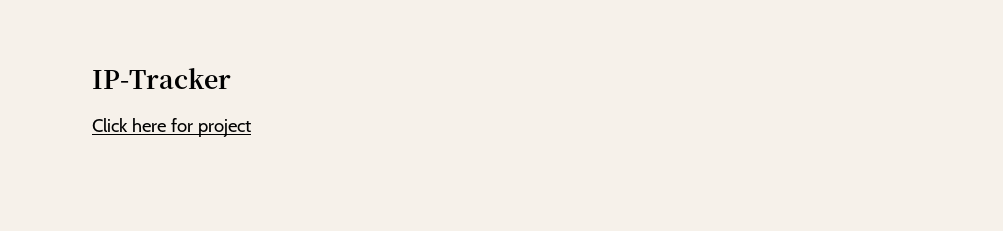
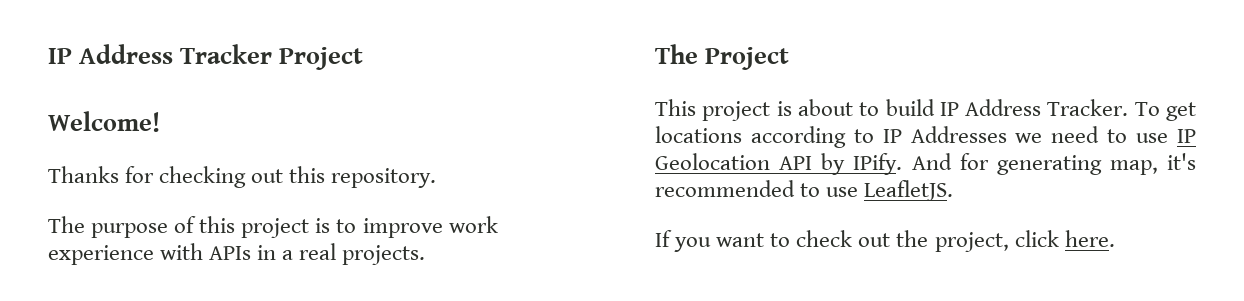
[92,68,231,89] [92,118,251,137] IP-Tracker // Click here for project -> [48,44,364,70] [48,111,160,132] [48,166,437,188] [48,216,498,238] [48,243,426,265] [655,44,790,70] [655,99,1196,121] [655,126,1196,148] [655,153,1196,175] [655,180,954,201] [655,230,1115,252] IP Address Tracker Project // Welcome! // Thanks for checking out this repository. // The purpose of this project is to improve work experience with APIs in a real projects. // The Project // This project is about to build IP Address Tracker. To get locations according to IP Addresses we need to use IP Geolocation API by IPify. And for generating map, it's recommended to use LeafletJS. // If you want to check out the project, click here.

